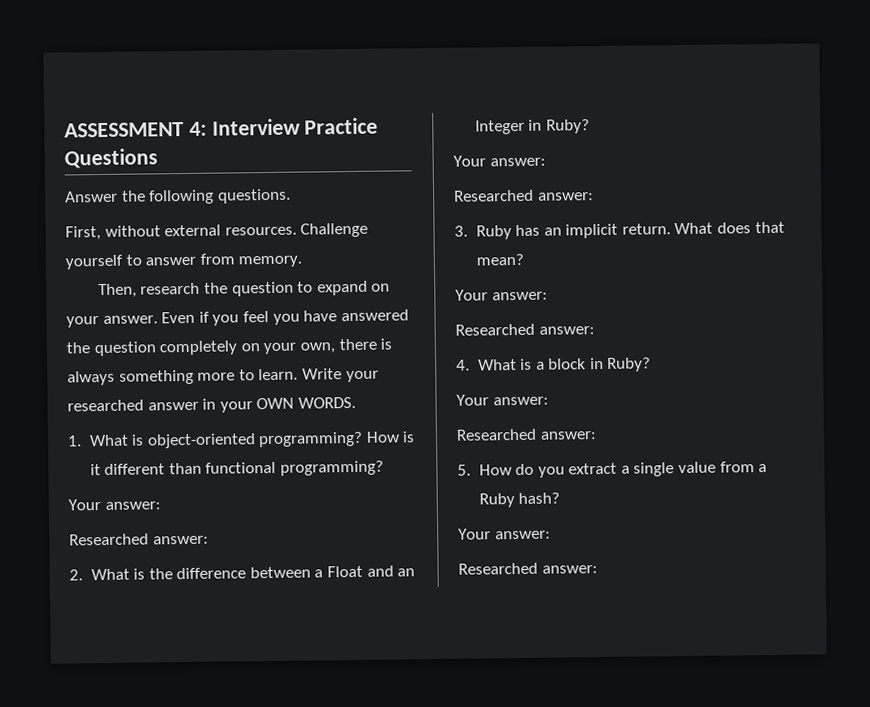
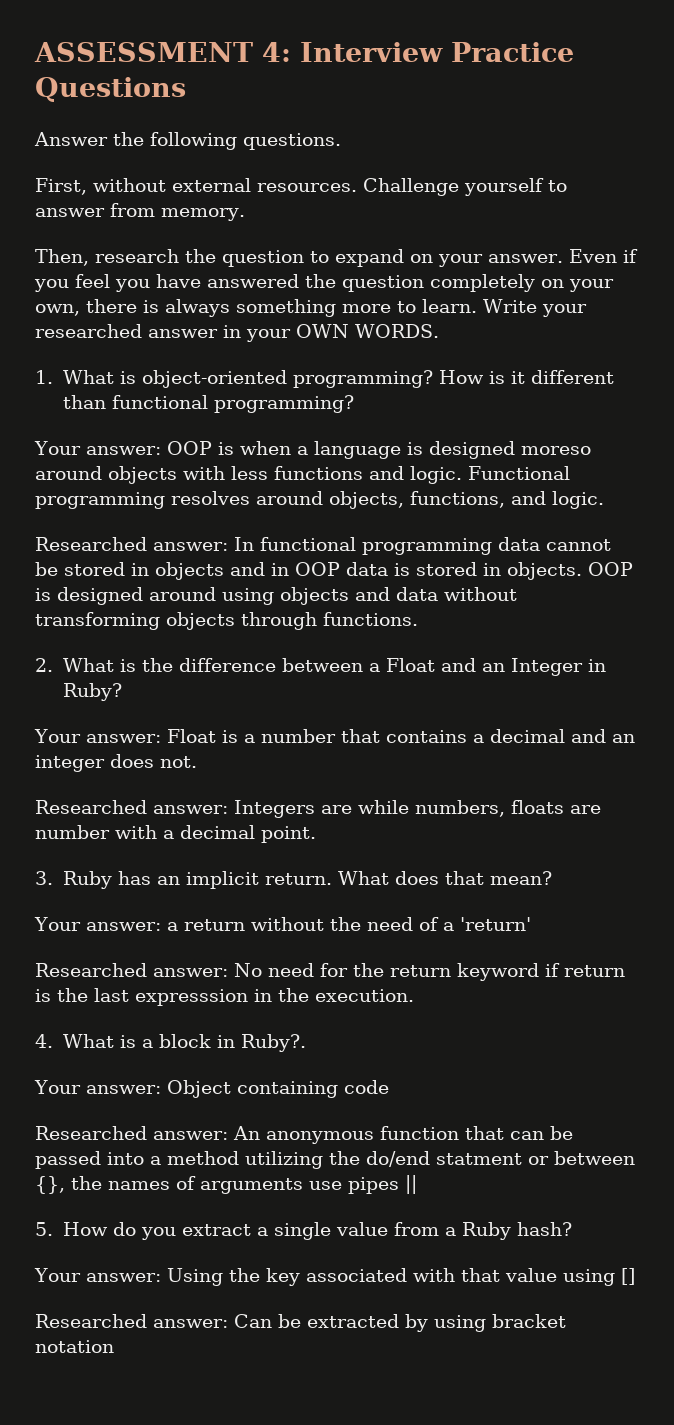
[69,533,209,546] // Researched answer: -> [166,441,591,459] [35,466,570,484] [35,491,604,509] [35,537,611,555] [35,562,633,580] [35,587,517,605] [35,612,418,630] OOP is when a language is designed moreso around objects with less functions and logic. Functional programming resolves around objects, functions, and logic. // Researched answer: In functional programming data cannot be stored in objects and in OOP data is stored in objects. OOP is designed around using objects and data without transforming objects through functions.
[454,189,594,202] // Researched answer: -> [166,729,635,743] [35,754,197,772] [35,800,601,818] [35,825,316,843] Float is a number that contains a decimal and an integer does not. // Researched answer: Integers are while numbers, floats are number with a decimal point.
[455,323,595,336] // Researched answer: -> [166,917,531,931] [35,963,625,981] [35,988,414,1006] a return without the need of a 'return' // Researched answer: No need for the return keyword if return is the last expresssion in the execution.
[607,357,652,372] [456,394,549,406] [456,428,597,441] Ruby? // Your answer: // Researched answer: -> [240,1034,306,1052] [34,1080,389,1098] [35,1126,573,1144] [35,1151,635,1169] [35,1175,417,1194] Ruby?. // Your answer: Object containing code // Researched answer: An anonymous function that can be passed into a method utilizing the do/end statment or between {}, the names of arguments use pipes ||
[458,562,598,575] // Researched answer: -> [166,1268,635,1286] [35,1314,566,1332] [35,1340,114,1353] Using the key associated with that value using [] // Researched answer: Can be extracted by using bracket notation

